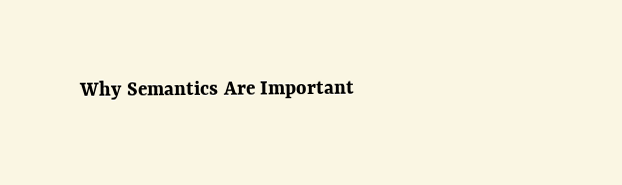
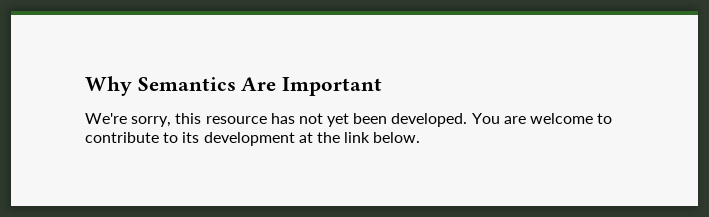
(356, 89) none -> [85,113,613,127] [85,132,421,146] // We're sorry, this resource has not yet been developed. You are welcome to contribute to its development at the link below.

